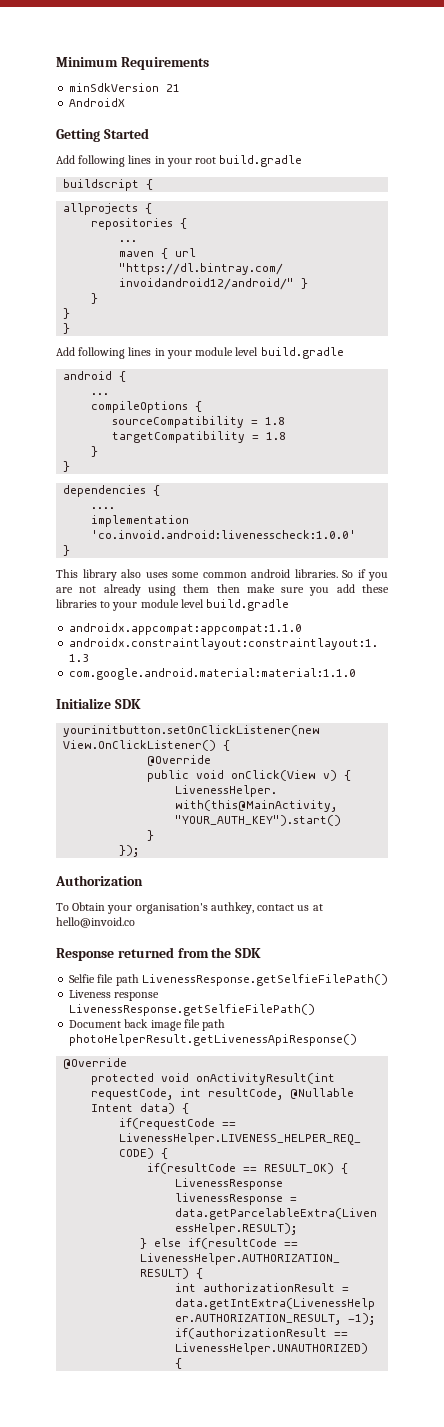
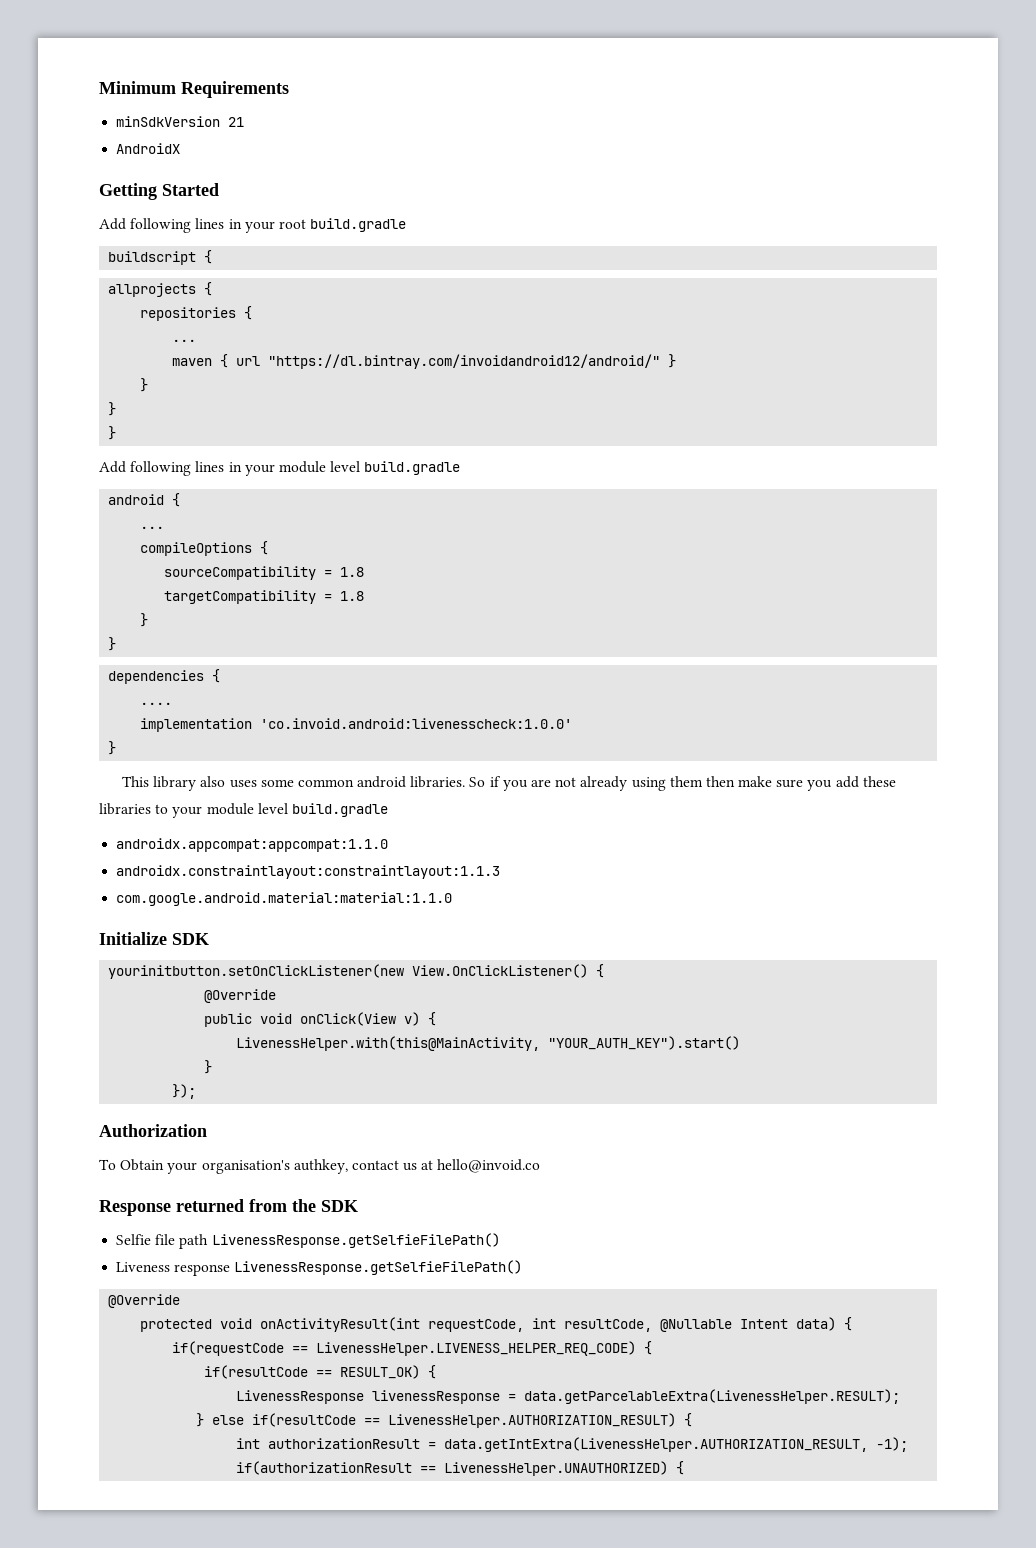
[69,1019,226,1031] [69,1034,358,1046] // Document back image file path photoHelperResult.getLivenessApiResponse() -> (523, 1267) none

